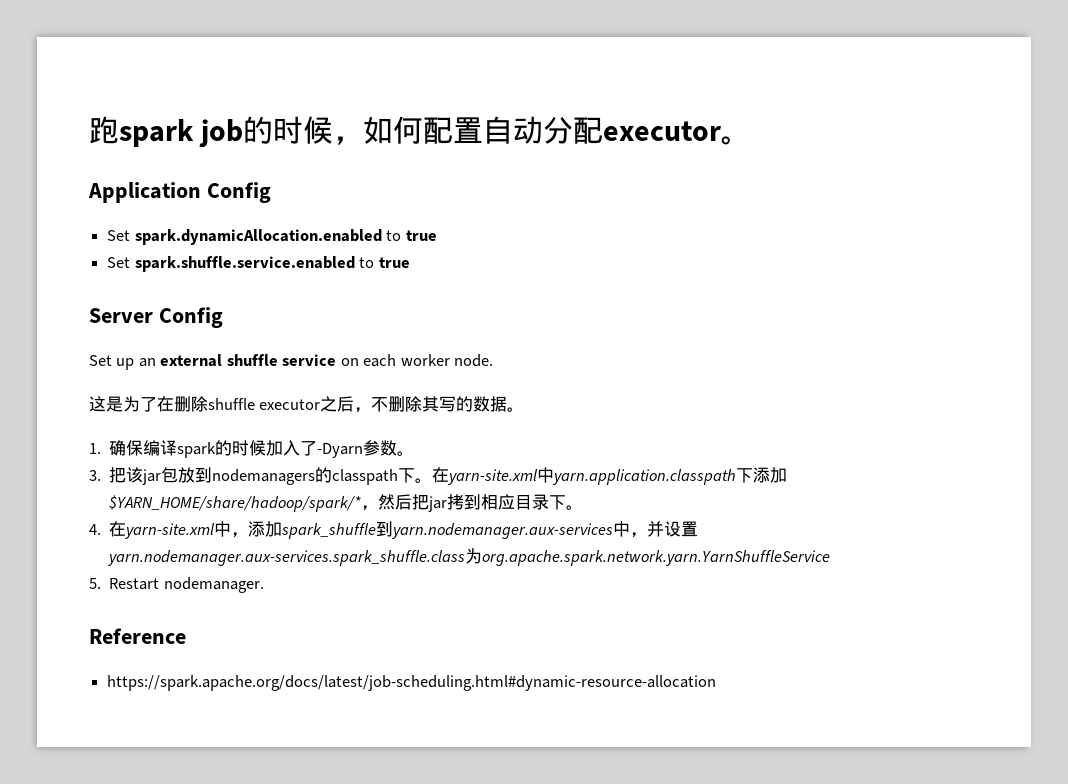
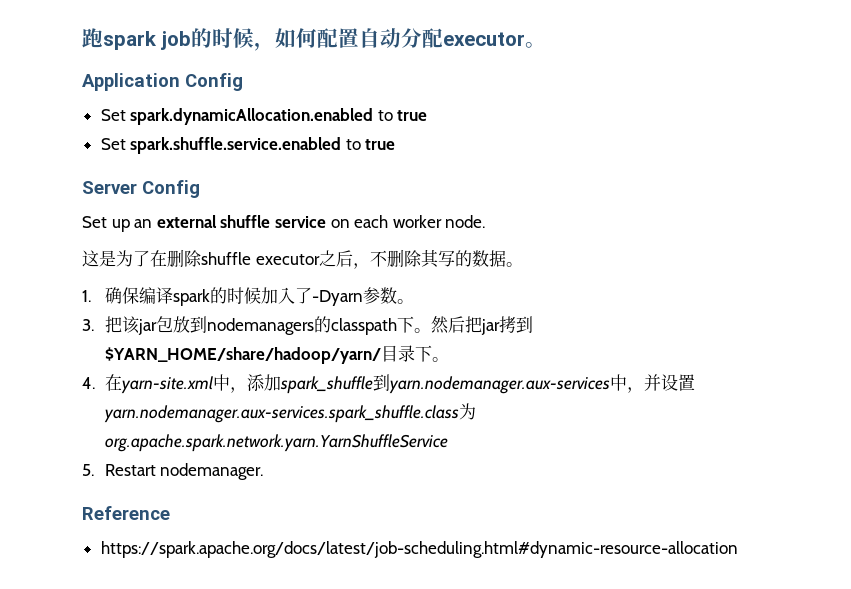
[432,467,788,485] [109,495,379,512] 在yarn-site.xml中yarn.application.classpath下添加$YARN_HOME/share/hadoop/spark/*， -> (431, 330) none
[481,494,516,510] 相应 -> [104,347,381,364] $YARN_HOME/share/hadoop/yarn/

